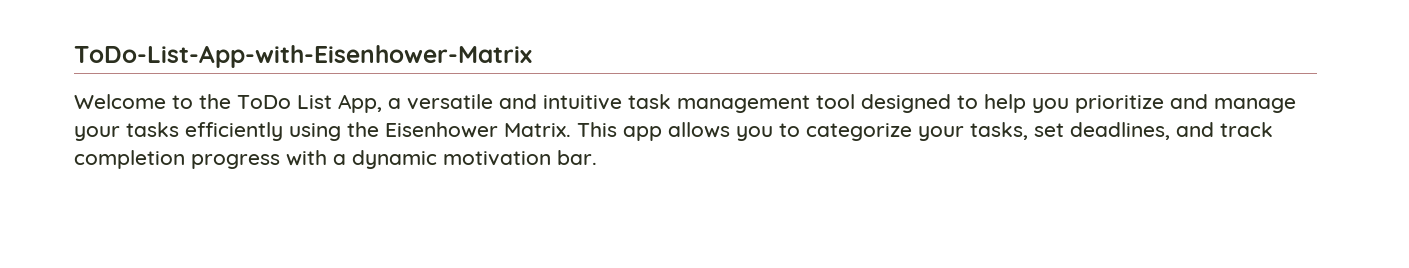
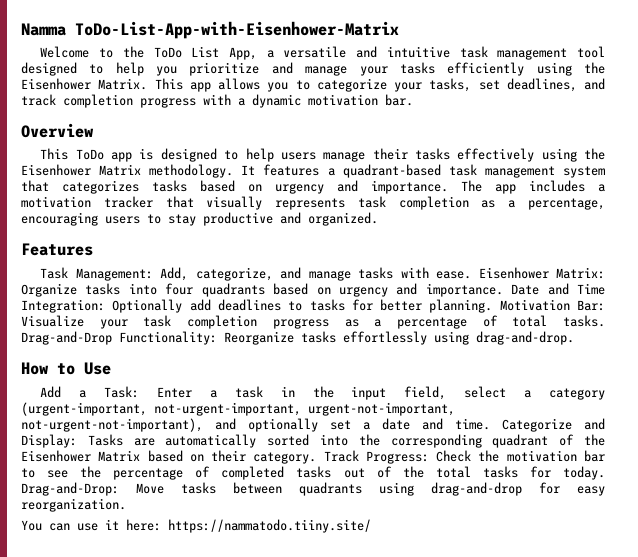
(74, 56) none -> [21,23,66,36] Namma
(597, 157) none -> [21,123,94,138] [40,148,605,162] [21,164,605,178] [21,180,605,194] [21,196,605,210] [21,212,378,226] [21,243,93,256] [40,267,605,281] [21,283,605,297] [21,299,605,313] [21,315,605,329] [21,331,574,345] [21,362,111,375] [40,386,605,400] [21,402,455,416] [21,418,605,432] [21,434,605,448] [21,450,605,464] [21,466,606,480] [21,482,605,496] [21,498,126,512] [21,519,371,533] // Overview // This ToDo app is designed to help users manage their tasks effectively using the Eisenhower Matrix methodology. It features a quadrant-based task management system that categorizes tasks based on urgency and importance. The app includes a motivation tracker that visually represents task completion as a percentage, encouraging users to stay productive and organized. // Features // Task Management: Add, categorize, and manage tasks with ease. Eisenhower Matrix: Organize tasks into four quadrants based on urgency and importance. Date and Time Integration: Optionally add deadlines to tasks for better planning. Motivation Bar: Visualize your task completion progress as a percentage of total tasks. Drag-and-Drop Functionality: Reorganize tasks effortlessly using drag-and-drop. // How to Use // Add a Task: Enter a task in the input field, select a category (urgent-important, not-urgent-important, urgent-not-important, not-urgent-not-important), and optionally set a date and time. Categorize and Display: Tasks are automatically sorted into the corresponding quadrant of the Eisenhower Matrix based on their category. Track Progress: Check the motivation bar to see the percentage of completed tasks out of the total tasks for today. Drag-and-Drop: Move tasks between quadrants using drag-and-drop for easy reorganization. // You can use it here: https://nammatodo.tiiny.site/

